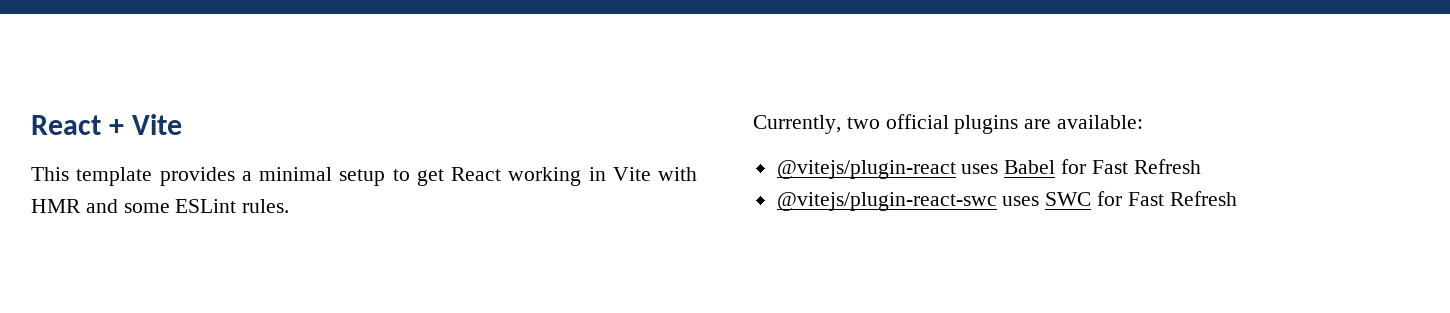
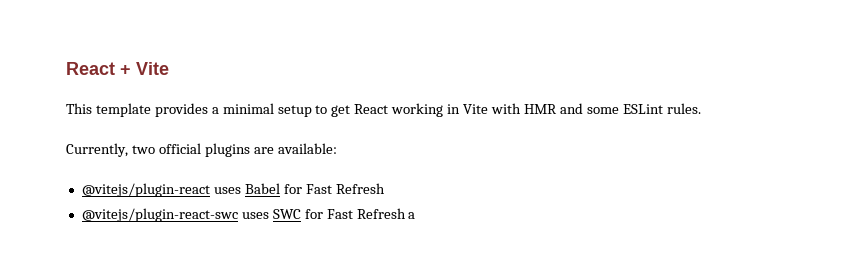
(1237, 198) none -> [408,212,416,219] a

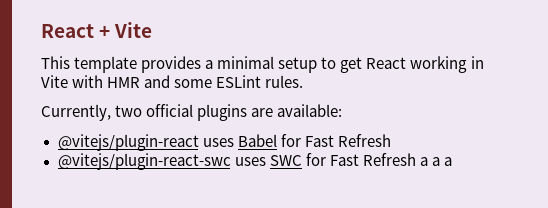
(416, 215) none -> [431,157,452,166] a a

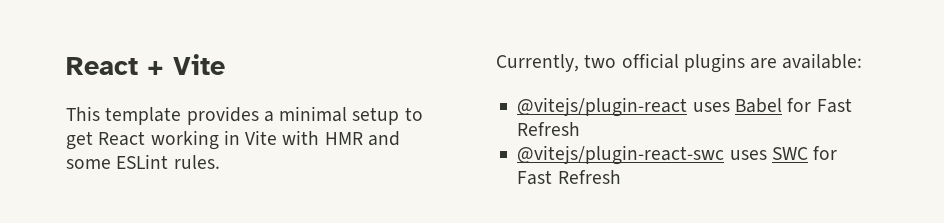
[419,157,452,166] a a a -> (621, 177) none

